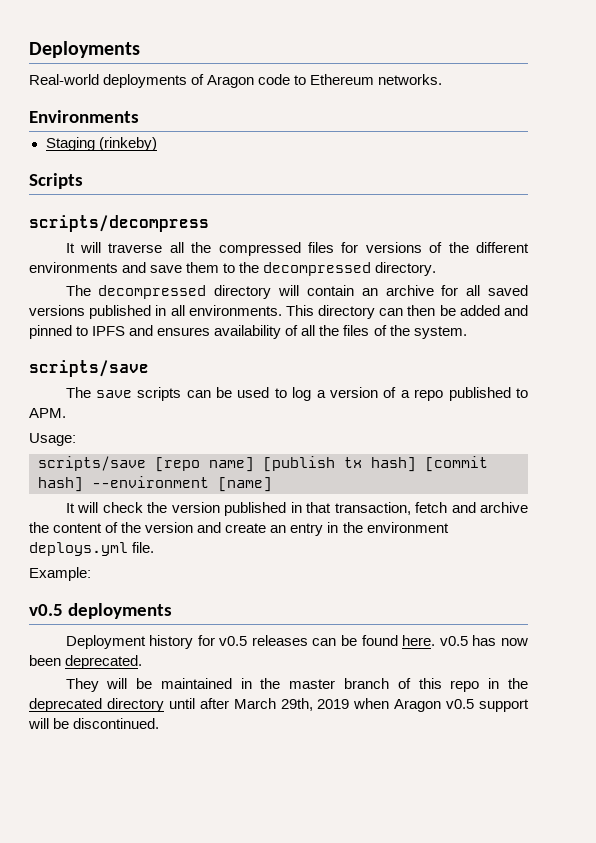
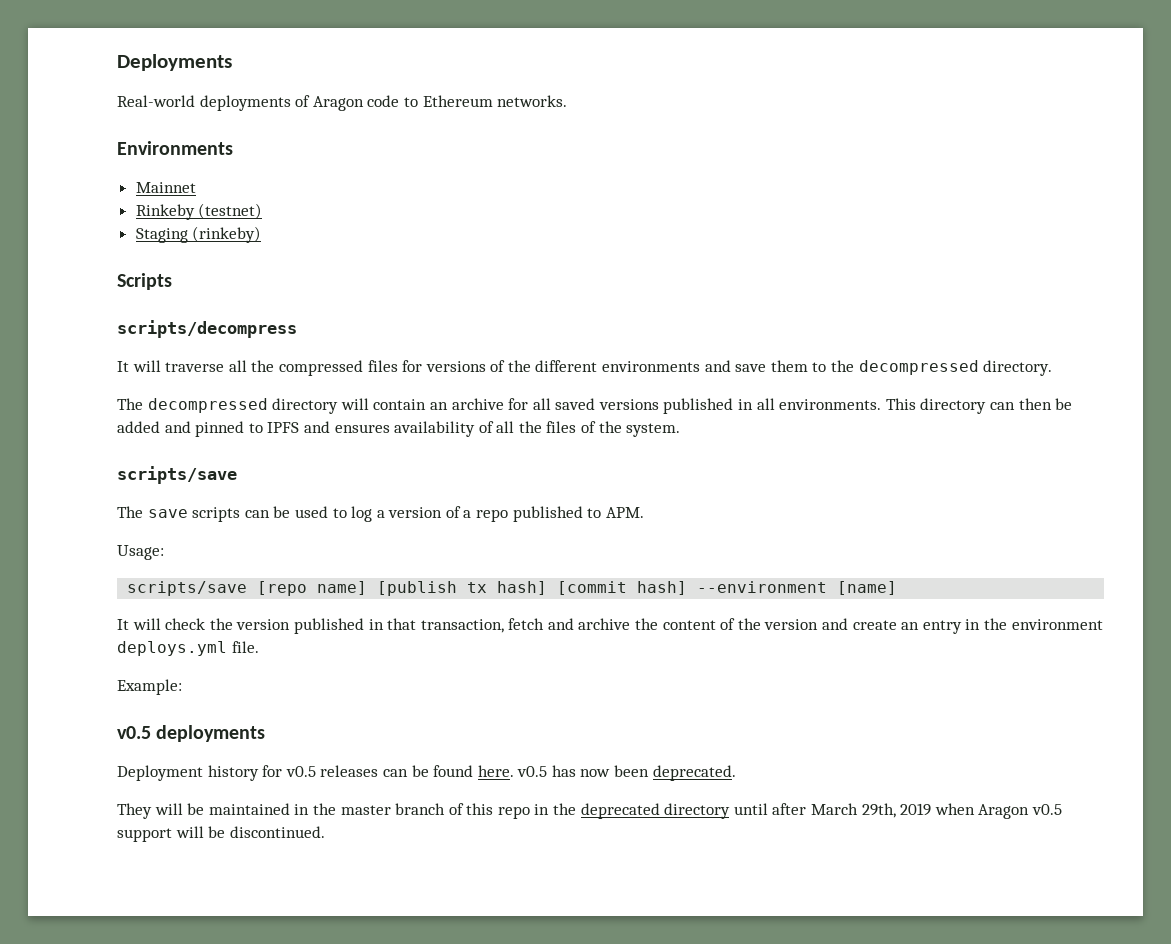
(139, 116) none -> [135,182,196,193] [135,203,263,220] // Mainnet // Rinkeby (testnet)

